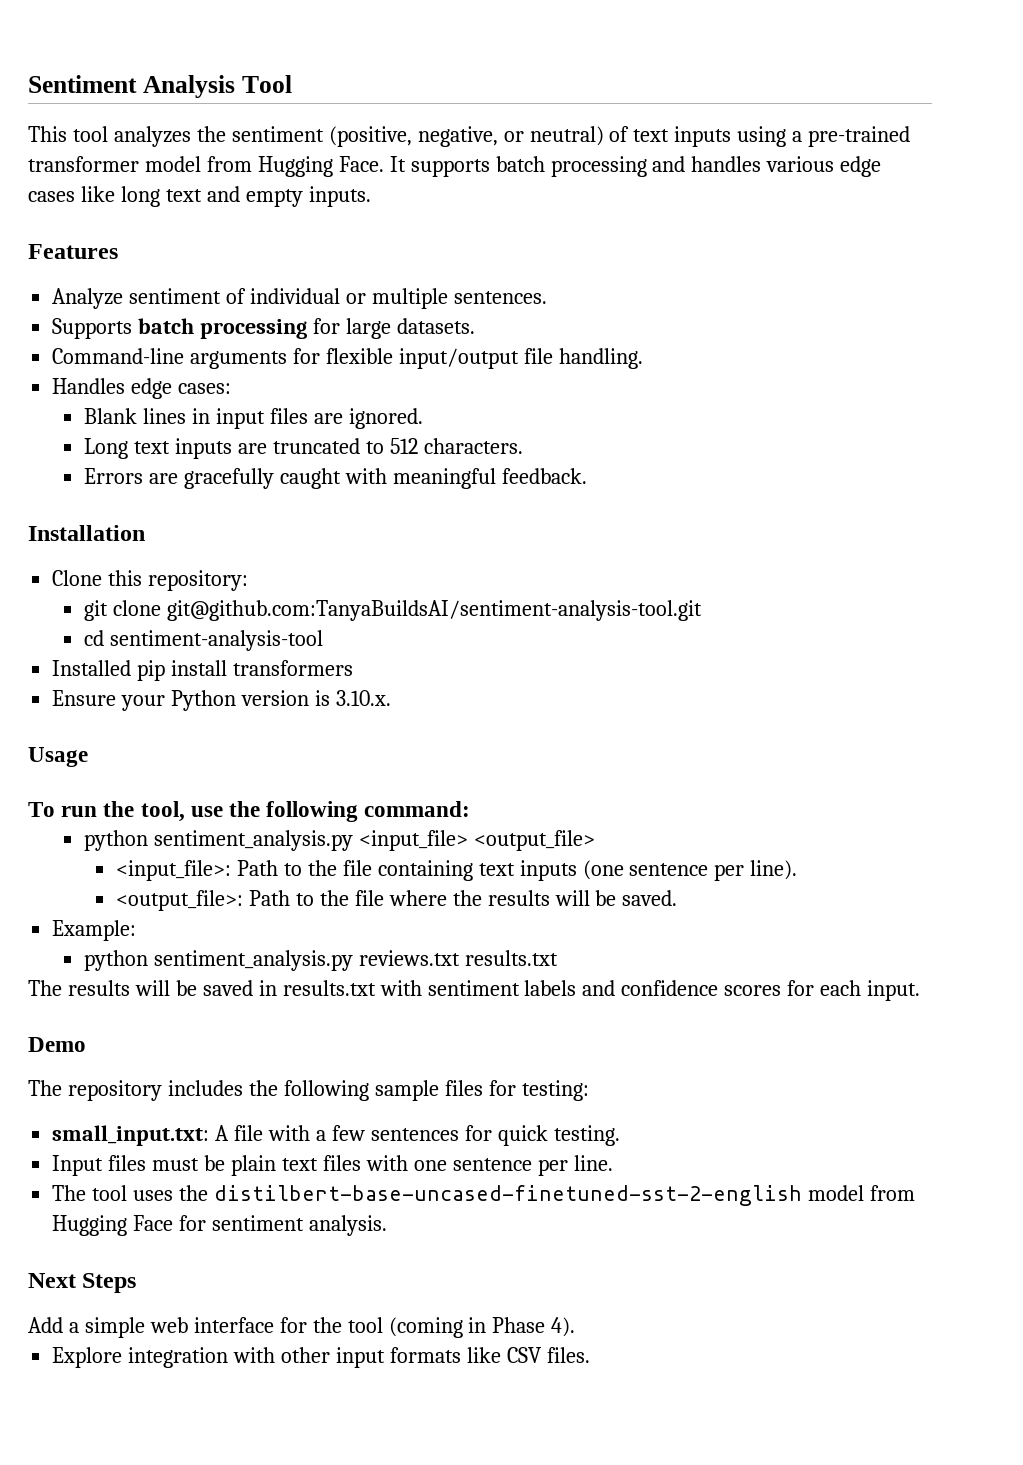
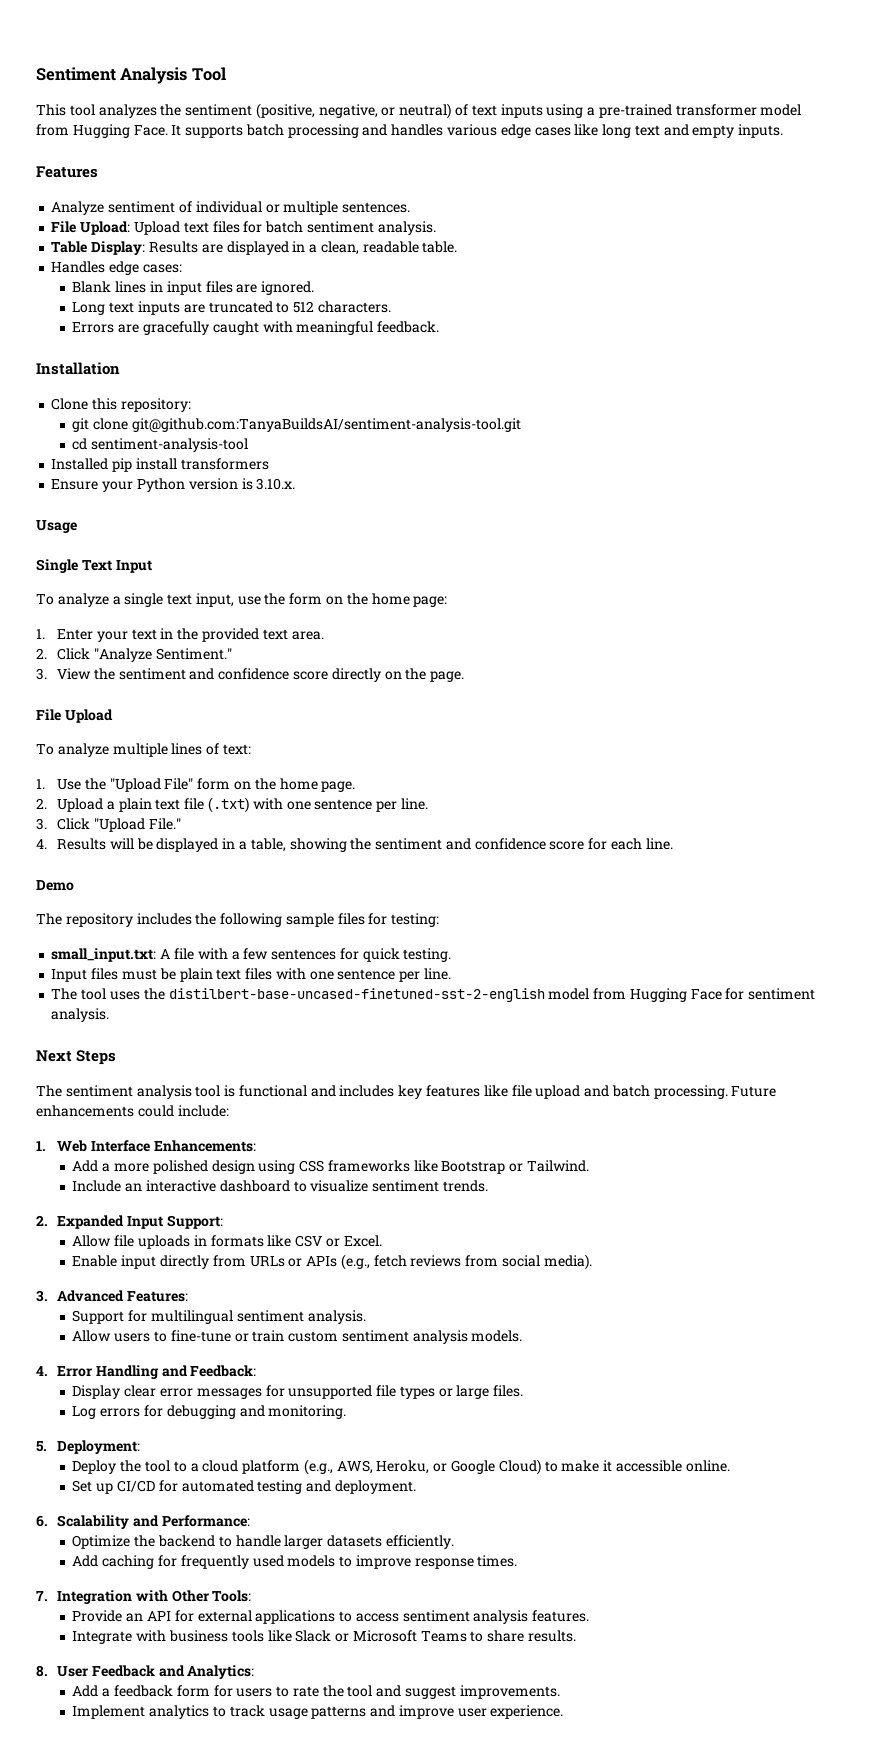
[52,318,475,339] [52,348,643,369] Supports batch processing for large datasets. // Command-line arguments for flexible input/output file handling. -> [51,221,436,235] [51,241,458,255] File Upload: Upload text files for batch sentiment analysis. // Table Display: Results are displayed in a clean, readable table.
[28,801,471,822] [84,830,595,851] [116,860,798,881] [116,890,678,911] [52,920,137,941] [84,950,558,971] [28,980,782,996] To run the tool, use the following command: // python sentiment_analysis.py <input_file> <output_file> // <input_file>: Path to the file containing text inputs (one sentence per line). // <output_file>: Path to the file where the results will be saved. // Example: // python sentiment_analysis.py reviews.txt results.txt // The results will be saved in results.txt with sentiment labels and confidence scores -> [36,559,152,573] [36,593,448,607] [36,628,324,642] [36,648,232,662] [36,668,465,682] [36,709,113,723] [36,743,251,757] [36,778,356,792] [36,797,428,813] [36,818,181,832] [36,838,585,852] Single Text Input // To analyze a single text input, use the form on the home page: // 1. Enter your text in the provided text area. // 2. Click "Analyze Sentiment." // 3. View the sentiment and confidence score directly on the page. // File Upload // To analyze multiple lines of text: // 1. Use the "Upload File" form on the home page. // 2. Upload a plain text file (.txt) with one sentence per line. // 3. Click "Upload File." // 4. Results will be displayed in a table, showing the sentiment and confidence score
[867,980,921,1001] input. -> [645,838,673,850] line.
[28,1317,576,1338] [52,1347,590,1368] Add a simple web interface for the tool (coming in Phase 4). // Explore integration with other input formats like CSV files. -> [36,1085,777,1099] [36,1105,229,1117] [36,1140,256,1152] [72,1160,590,1174] [72,1180,488,1192] [36,1215,223,1229] [72,1235,382,1249] [72,1254,592,1270] [36,1290,188,1302] [72,1310,366,1324] [72,1330,523,1344] [36,1365,257,1379] [72,1385,524,1399] [72,1405,347,1419] [36,1440,141,1454] [72,1459,730,1475] [72,1480,416,1494] [36,1515,250,1529] [72,1535,454,1549] [72,1555,518,1569] [36,1590,252,1604] [72,1610,590,1624] [72,1630,577,1644] [36,1665,255,1679] [72,1685,560,1699] [72,1705,564,1719] The sentiment analysis tool is functional and includes key features like file upload and batch processing. Future enhancements could include: // 1. Web Interface Enhancements: // Add a more polished design using CSS frameworks like Bootstrap or Tailwind. // Include an interactive dashboard to visualize sentiment trends. // 2. Expanded Input Support: // Allow file uploads in formats like CSV or Excel. // Enable input directly from URLs or APIs (e.g., fetch reviews from social media). // 3. Advanced Features: // Support for multilingual sentiment analysis. // Allow users to fine-tune or train custom sentiment analysis models. // 4. Error Handling and Feedback: // Display clear error messages for unsupported file types or large files. // Log errors for debugging and monitoring. // 5. Deployment: // Deploy the tool to a cloud platform (e.g., AWS, Heroku, or Google Cloud) to make it accessible online. // Set up CI/CD for automated testing and deployment. // 6. Scalability and Performance: // Optimize the backend to handle larger datasets efficiently. // Add caching for frequently used models to improve response times. // 7. Integration with Other Tools: // Provide an API for external applications to access sentiment analysis features. // Integrate with business tools like Slack or Microsoft Teams to share results. // 8. User Feedback and Analytics: // Add a feedback form for users to rate the tool and suggest improvements. // Implement analytics to track usage patterns and improve user experience.

